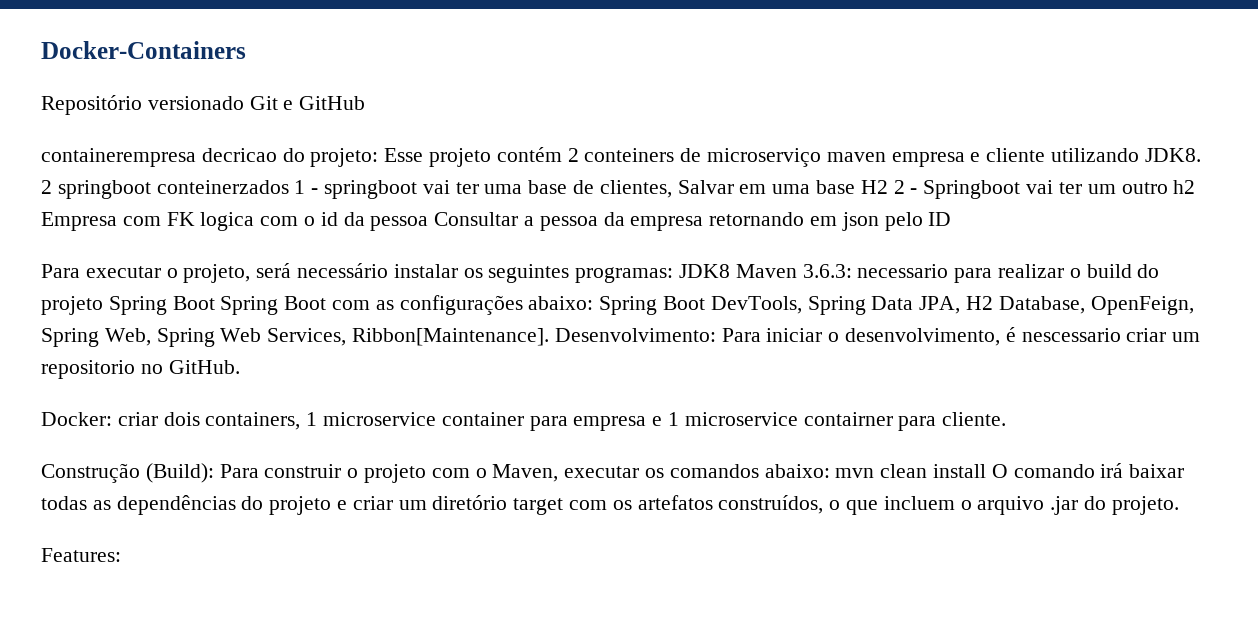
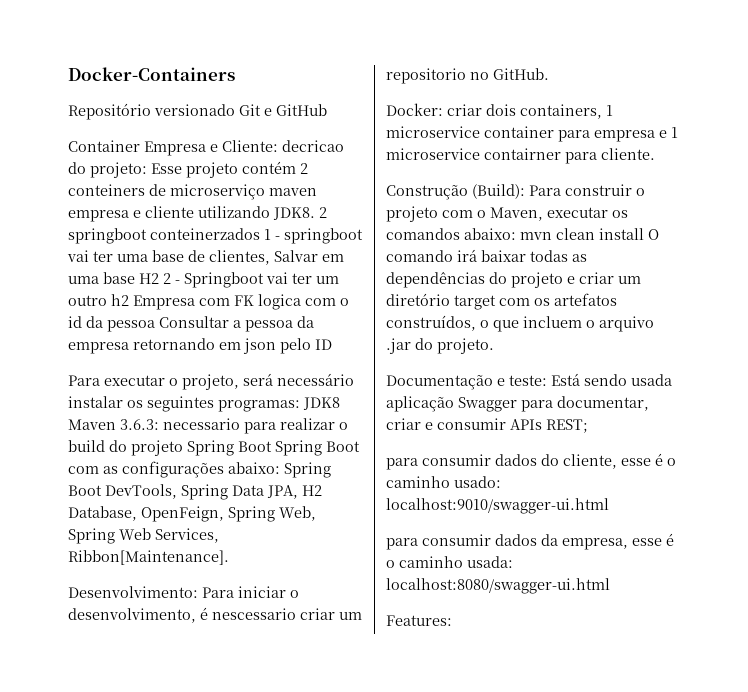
[41,148,196,167] containerempresa -> [68,140,278,156] Container Empresa e Cliente:
(550, 337) none -> (229, 557) //
(1179, 505) none -> [386,373,672,390] [386,396,649,412] [386,418,588,433] [386,453,676,470] [386,476,501,488] [386,498,609,514] [386,533,674,550] [386,556,513,568] [386,578,610,594] // Documentação e teste: Está sendo usada aplicação Swagger para documentar, criar e consumir APIs REST; // para consumir dados do cliente, esse é o caminho usado: localhost:9010/swagger-ui.html // para consumir dados da empresa, esse é o caminho usada: localhost:8080/swagger-ui.html

